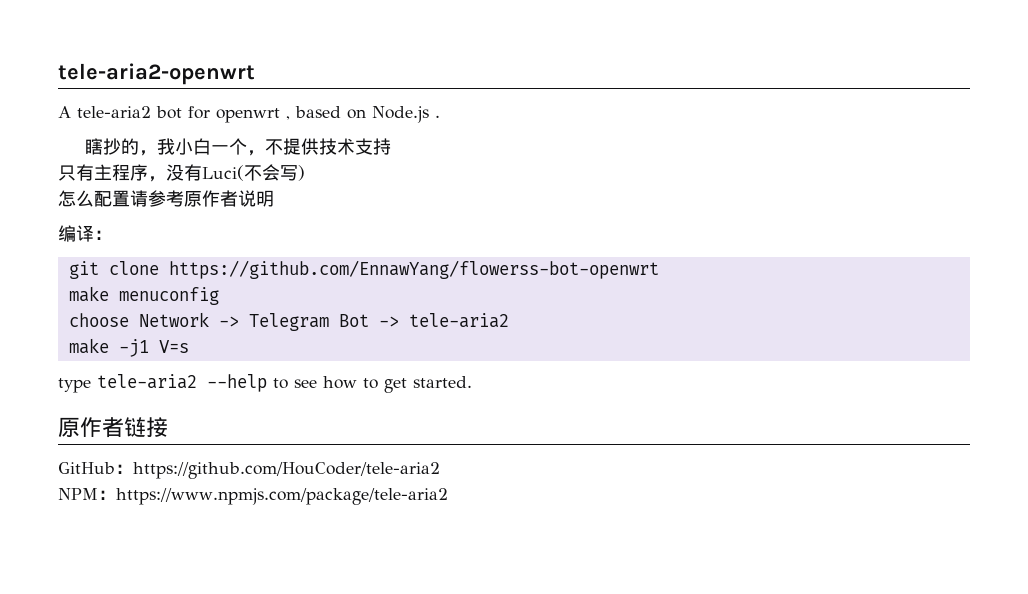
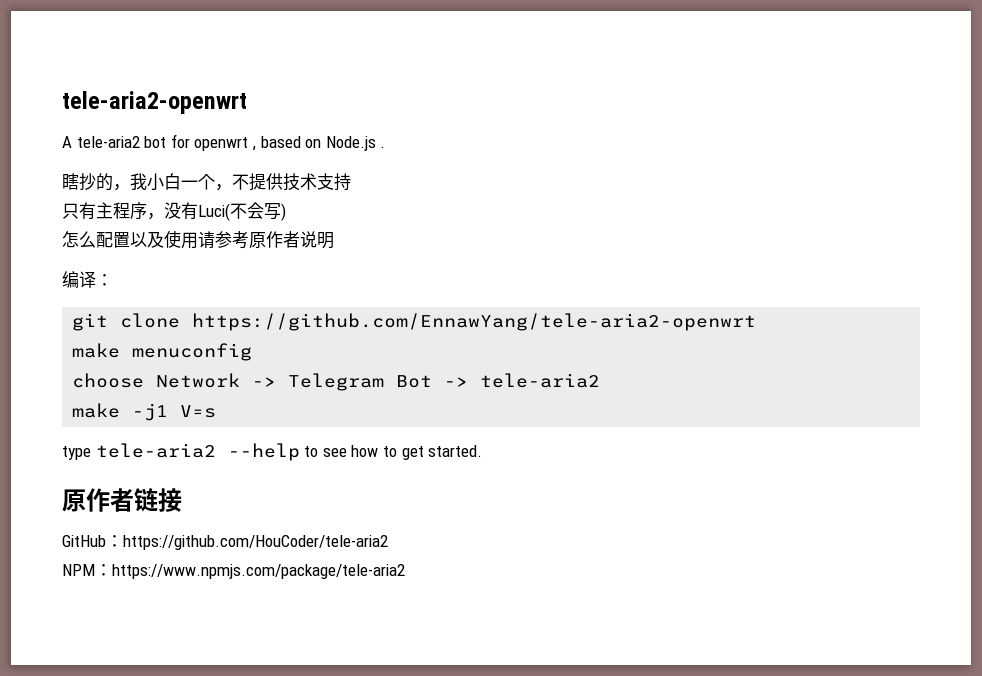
(130, 198) none -> [130,230,198,249] 以及使用
[168,260,659,279] https://github.com/EnnawYang/flowerss-bot-openwrt -> [192,313,757,331] https://github.com/EnnawYang/tele-aria2-openwrt

